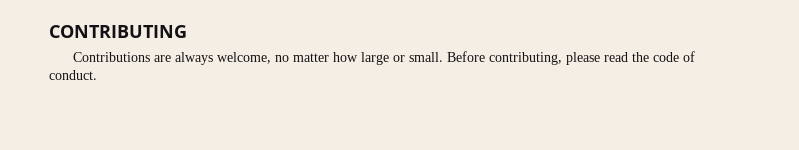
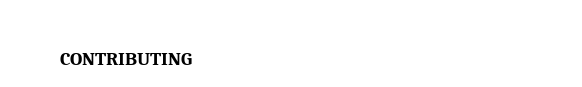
[72,51,695,65] [49,70,97,80] // Contributions are always welcome, no matter how large or small. Before contributing, please read the code of conduct. -> (192, 59) none

